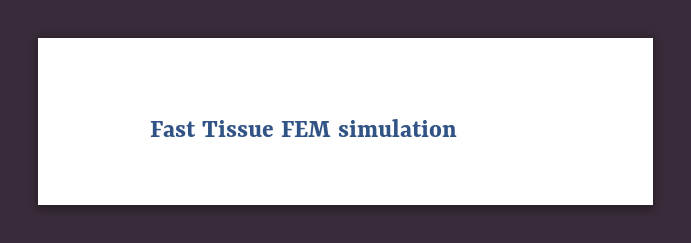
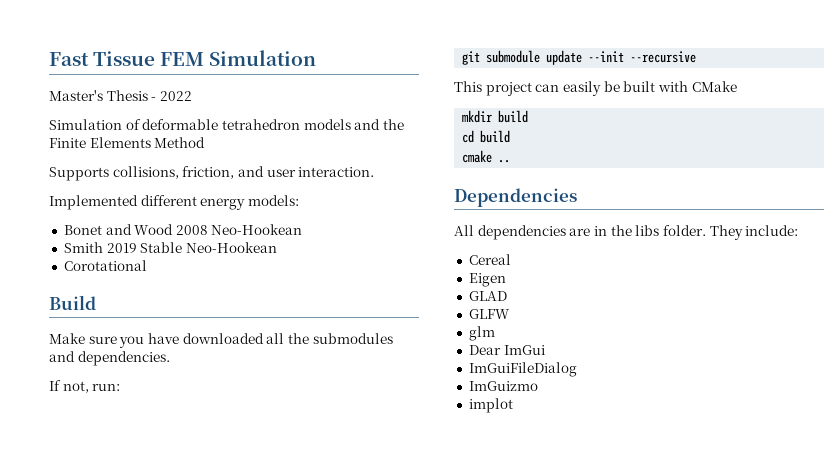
[338,119,458,137] simulation -> [209,50,317,66] [49,90,192,101] [49,119,404,130] [49,137,206,148] [49,166,375,181] [49,195,299,210] [63,224,303,235] [63,242,277,253] [63,260,147,271] [49,295,96,310] [49,333,393,348] [49,351,170,366] [49,380,121,393] [462,50,697,65] [454,81,737,96] [462,110,529,123] [462,130,511,143] [462,150,511,163] [454,188,577,207] [454,225,799,240] [468,254,511,265] [468,273,506,287] [468,291,507,301] [468,309,510,319] [468,326,495,341] [468,345,545,355] [468,362,577,377] [468,381,538,391] [468,398,513,413] Simulation // Master's Thesis - 2022 // Simulation of deformable tetrahedron models and the Finite Elements Method // Supports collisions, friction, and user interaction. // Implemented different energy models: // Bonet and Wood 2008 Neo-Hookean // Smith 2019 Stable Neo-Hookean // Corotational // Build // Make sure you have downloaded all the submodules and dependencies. // If not, run: // git submodule update --init --recursive // This project can easily be built with CMake // mkdir build // cd build // cmake .. // Dependencies // All dependencies are in the libs folder. They include: // Cereal // Eigen // GLAD // GLFW // glm // Dear ImGui // ImGuiFileDialog // ImGuizmo // implot

